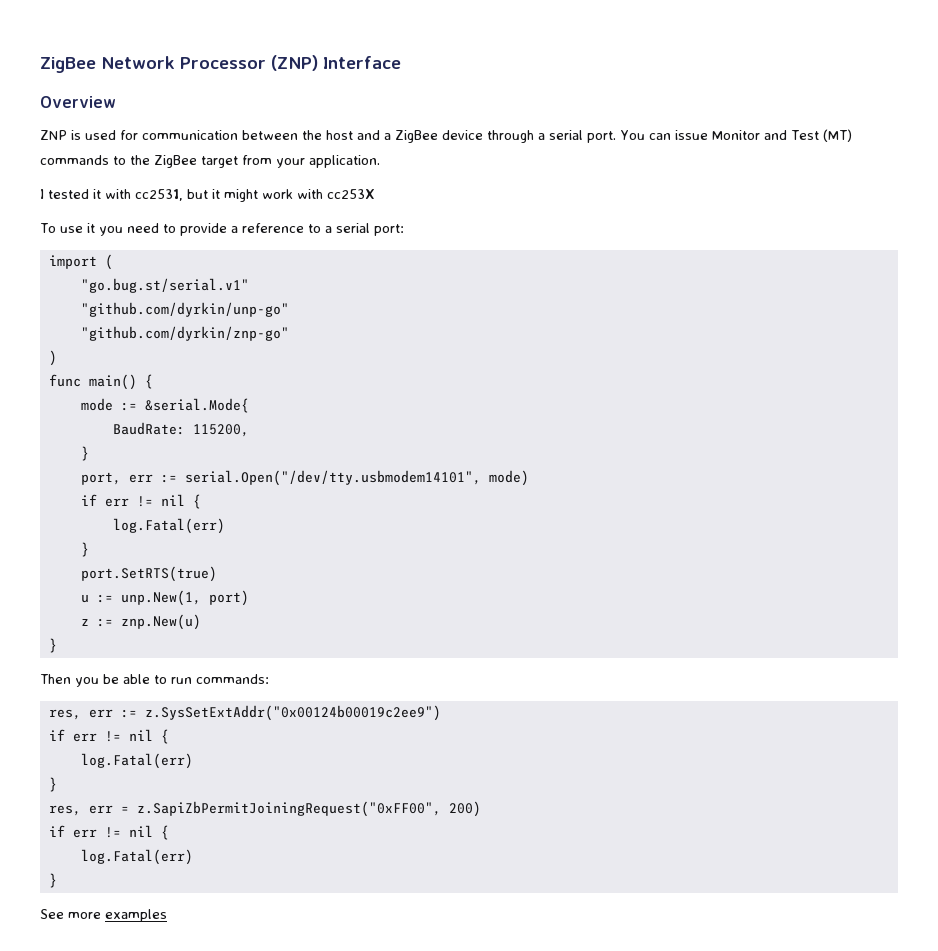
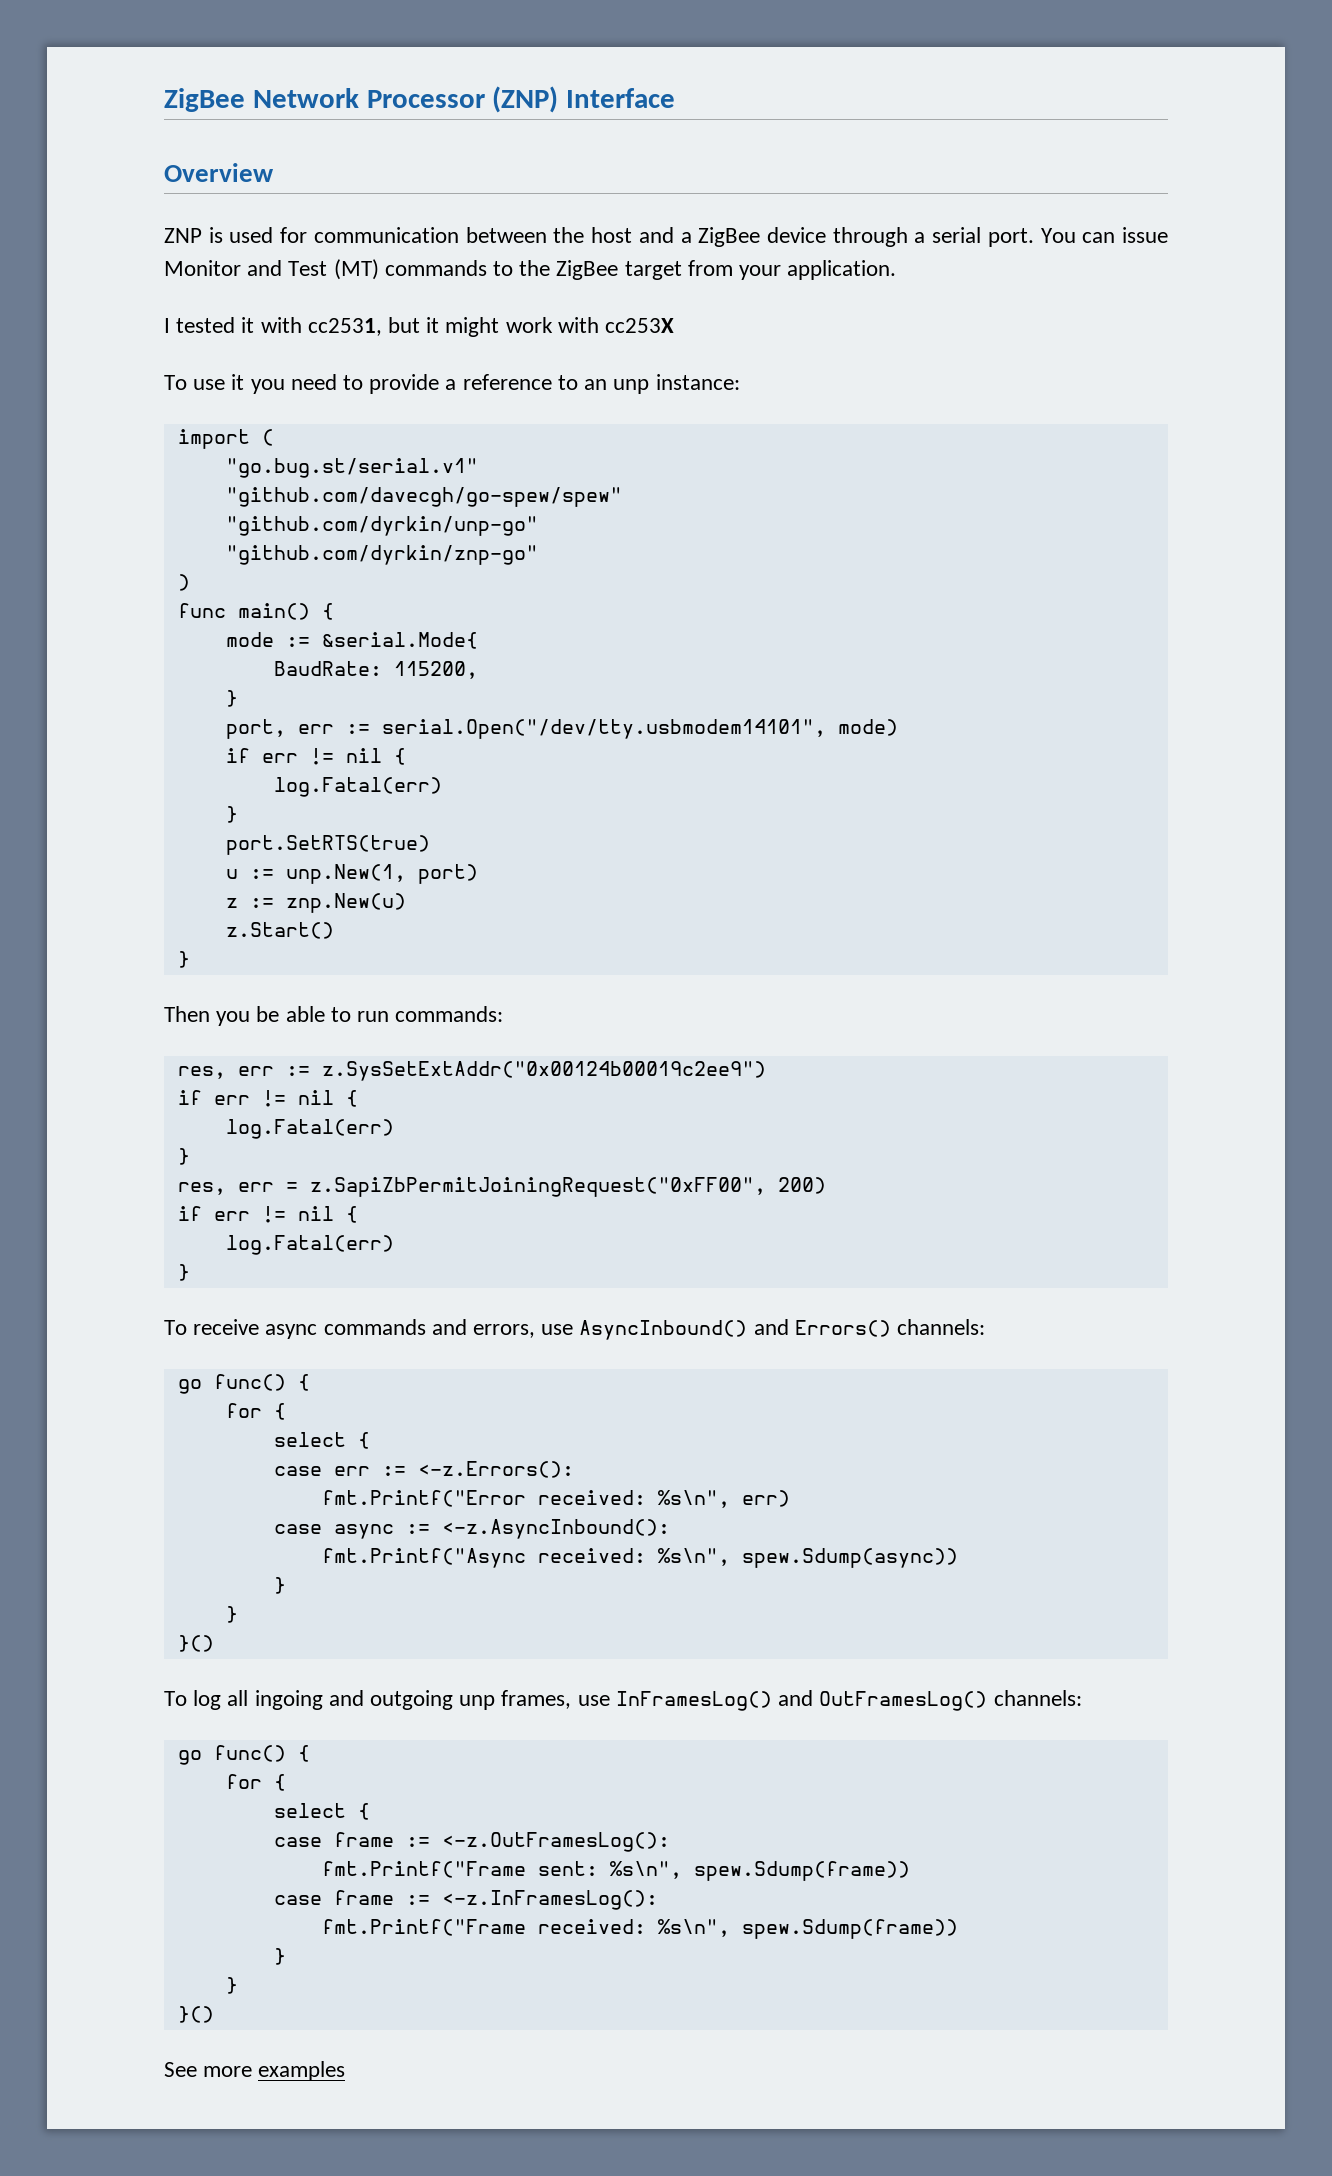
[324,223,404,236] a serial port: -> [584,374,740,394] an unp instance:
(249, 285) none -> [225,487,622,507] // "github.com/davecgh/go-spew/spew"
(201, 622) none -> [225,922,334,939] // z.Start()
(57, 880) none -> [164,1319,986,1340] [177,1374,310,1394] [225,1403,286,1420] [273,1432,370,1449] [273,1461,574,1478] [321,1490,790,1508] [273,1519,670,1539] [321,1548,958,1568] [273,1577,286,1594] [225,1606,238,1623] [177,1635,214,1652] [164,1690,1082,1711] [177,1745,310,1765] [225,1774,286,1791] [273,1803,370,1820] [273,1832,670,1852] [321,1861,910,1881] [273,1890,658,1910] [321,1919,958,1939] [273,1948,286,1965] [225,1977,238,1994] [177,2006,214,2023] // To receive async commands and errors, use AsyncInbound() and Errors() channels: // go func() { // for { // select { // case err := <-z.Errors(): // fmt.Printf("Error received: %s\n", err) // case async := <-z.AsyncInbound(): // fmt.Printf("Async received: %s\n", spew.Sdump(async)) // } // } // }() // To log all ingoing and outgoing unp frames, use InFramesLog() and OutFramesLog() channels: // go func() { // for { // select { // case frame := <-z.OutFramesLog(): // fmt.Printf("Frame sent: %s\n", spew.Sdump(frame)) // case frame := <-z.InFramesLog(): // fmt.Printf("Frame received: %s\n", spew.Sdump(frame)) // } // } // }()

